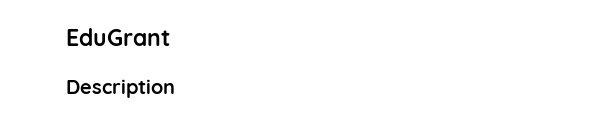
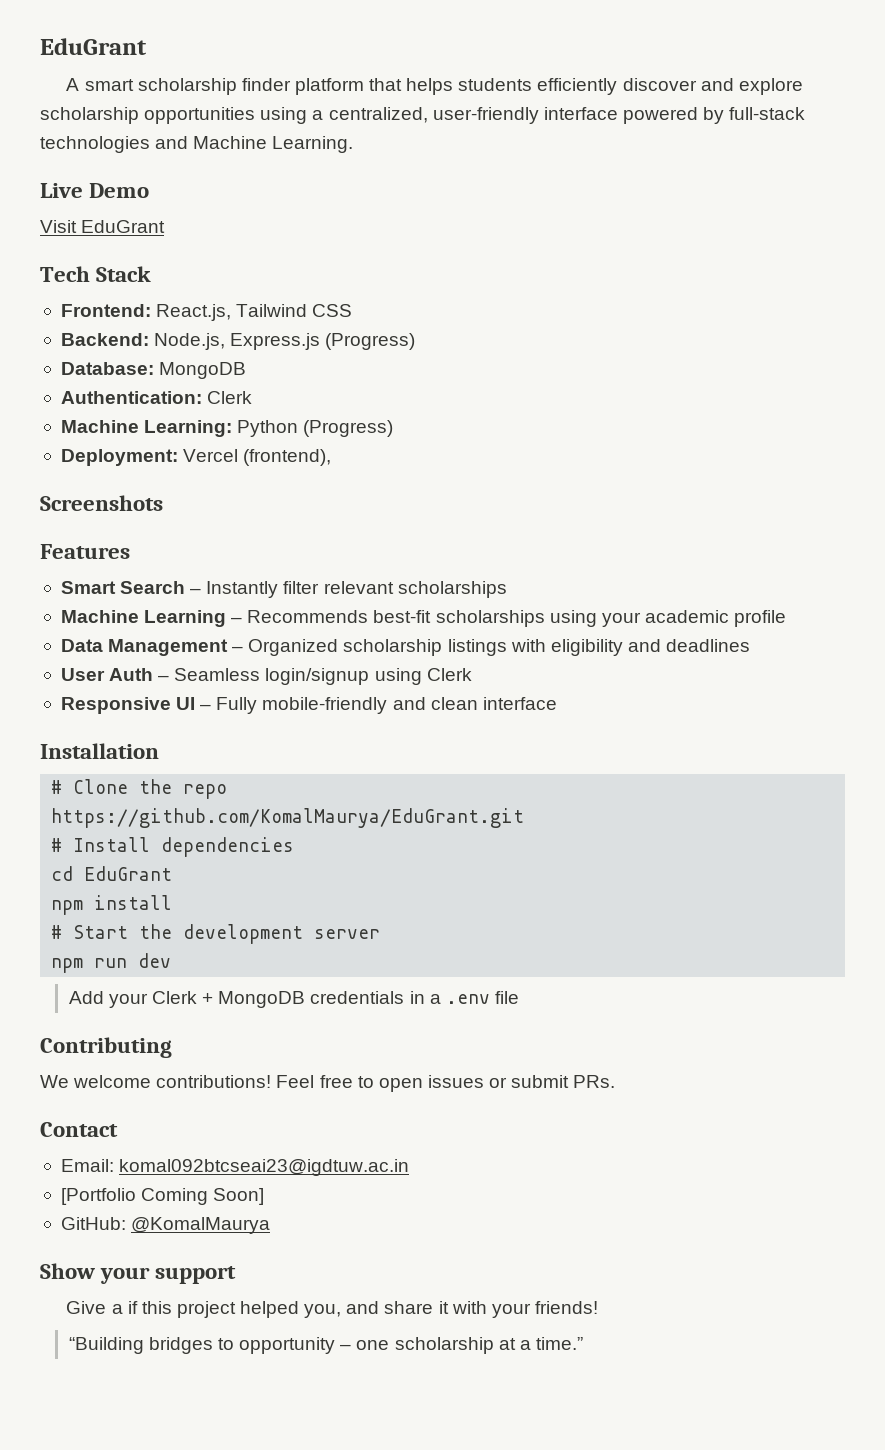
[66,28,170,46] [66,79,175,98] EduGrant // Description -> [40,38,147,55] [66,78,803,95] [40,107,806,124] [40,136,354,153] [40,183,150,198] [40,220,166,233] [40,266,152,282] [60,304,353,321] [60,333,416,350] [60,362,247,379] [60,391,253,404] [60,420,394,437] [60,449,332,466] [40,495,163,511] [40,544,130,559] [60,581,507,598] [60,610,787,627] [60,639,751,656] [60,668,472,685] [60,697,557,714] [40,743,159,759] [51,779,228,799] [51,808,525,828] [51,837,295,857] [51,866,173,881] [51,895,173,915] [51,924,381,944] [51,953,172,973] [68,991,519,1008] [40,1037,172,1058] [40,1075,616,1092] [40,1122,118,1137] [60,1159,410,1176] [60,1188,265,1205] [60,1217,271,1234] [40,1263,237,1284] [66,1301,598,1318] [68,1337,583,1354] EduGrant // A smart scholarship finder platform that helps students efficiently discover and explore scholarship opportunities using a centralized, user-friendly interface powered by full-stack technologies and Machine Learning. // Live Demo // Visit EduGrant // Tech Stack // Frontend: React.js, Tailwind CSS // Backend: Node.js, Express.js (Progress) // Database: MongoDB // Authentication: Clerk // Machine Learning: Python (Progress) // Deployment: Vercel (frontend), // Screenshots // Features // Smart Search – Instantly filter relevant scholarships // Machine Learning – Recommends best-fit scholarships using your academic profile // Data Management – Organized scholarship listings with eligibility and deadlines // User Auth – Seamless login/signup using Clerk // Responsive UI – Fully mobile-friendly and clean interface // Installation // # Clone the repo // https://github.com/KomalMaurya/EduGrant.git // # Install dependencies // cd EduGrant // npm install // # Start the development server // npm run dev // Add your Clerk + MongoDB credentials in a .env file // Contributing // We welcome contributions! Feel free to open issues or submit PRs. // Contact // Email: komal092btcseai23@igdtuw.ac.in // [Portfolio Coming Soon] // GitHub: @KomalMaurya // Show your support // Give a if this project helped you, and share it with your friends! // “Building bridges to opportunity – one scholarship at a time.”

